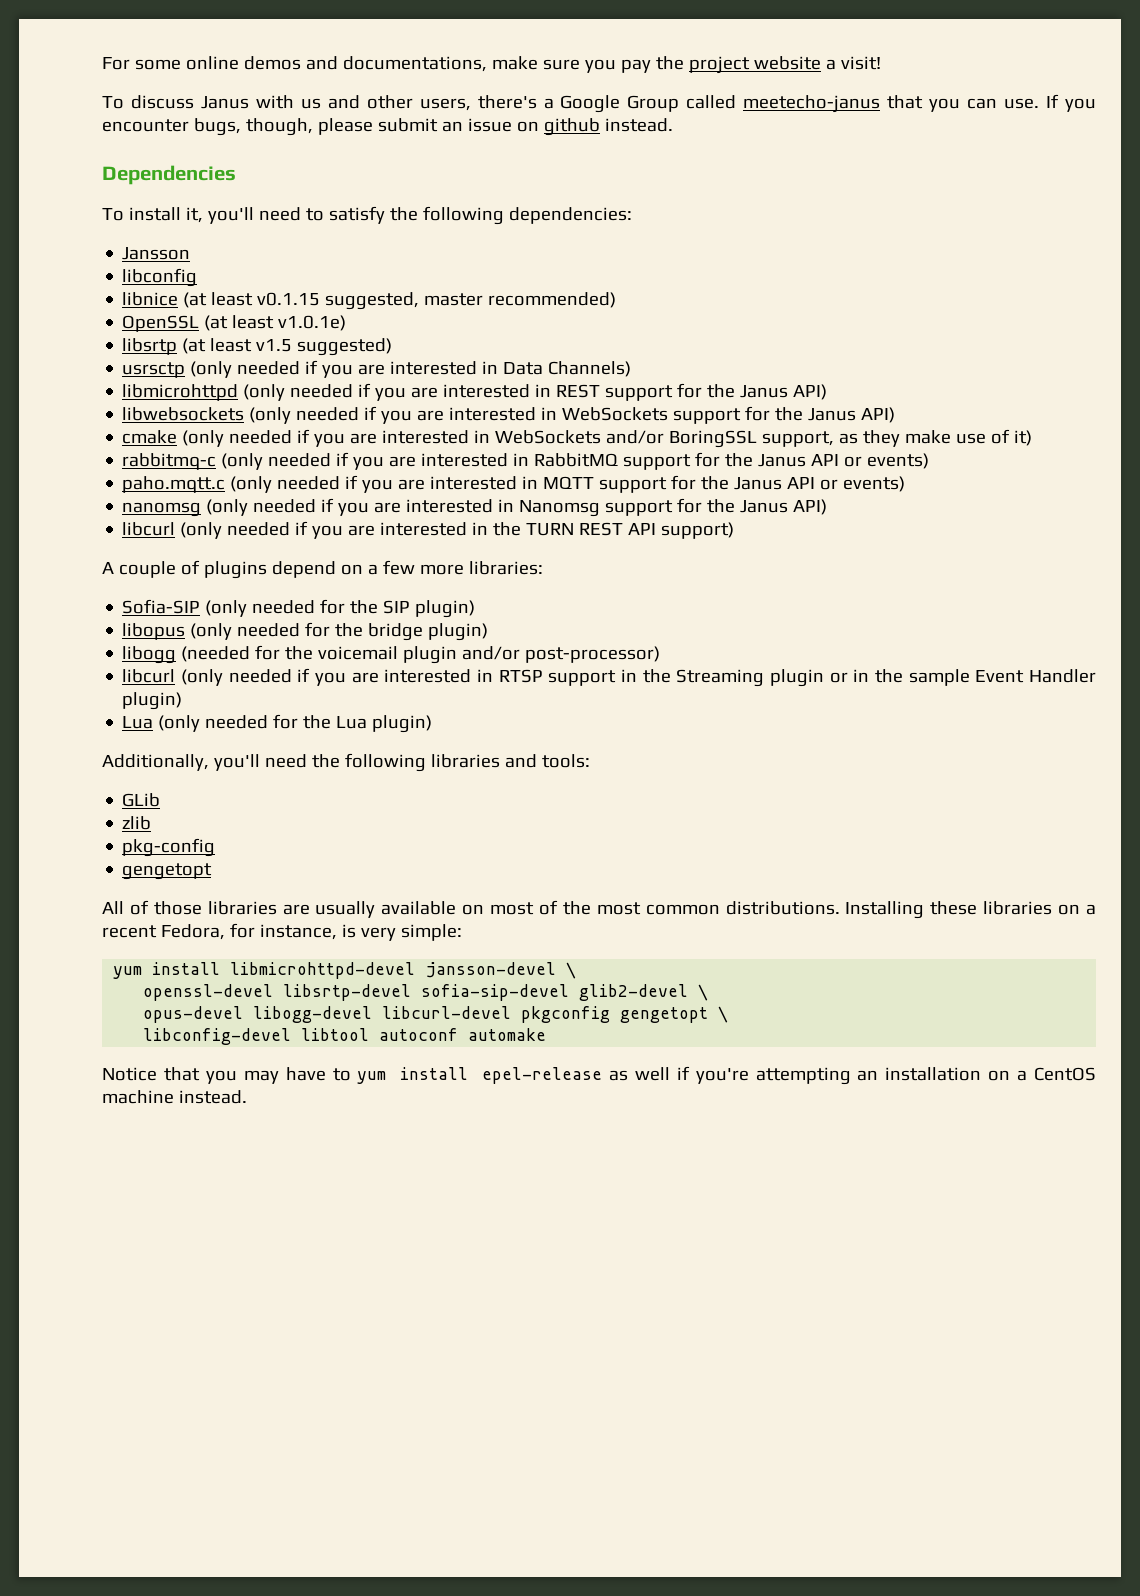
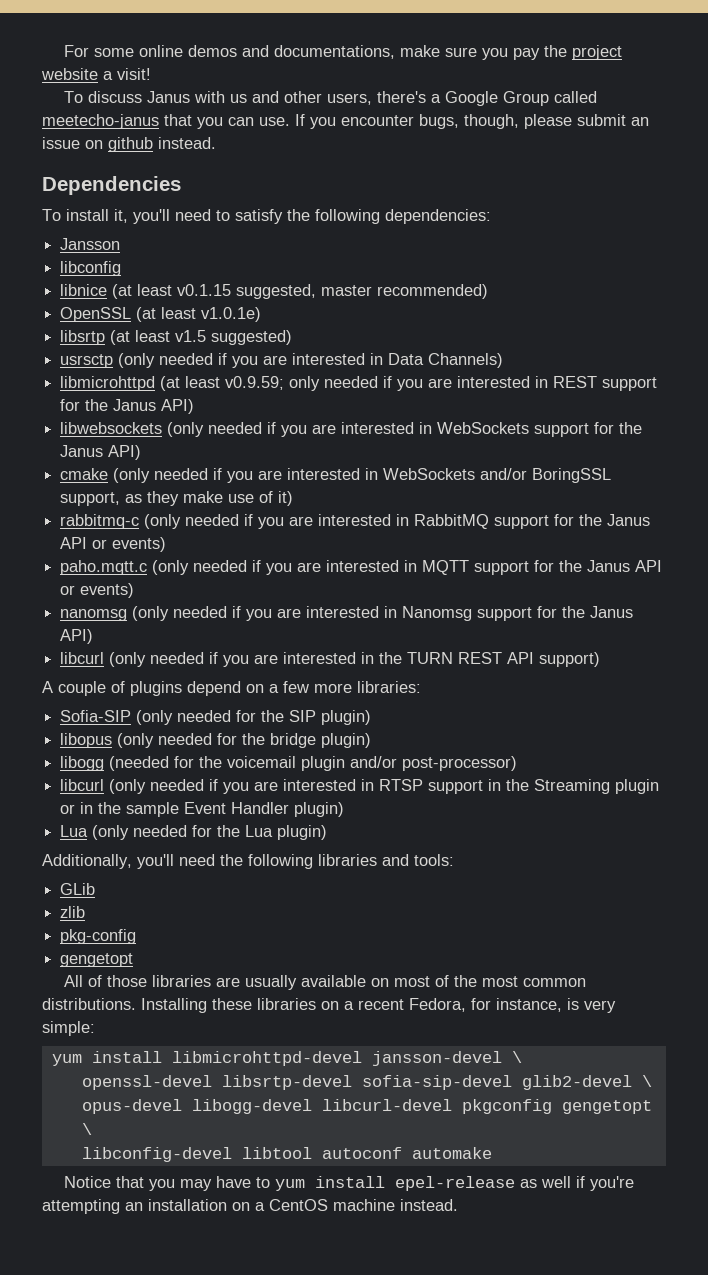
[243,384,286,401] (only -> [160,376,321,391] (at least v0.9.59; only

